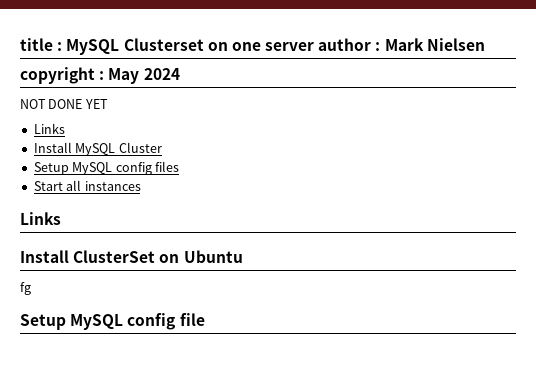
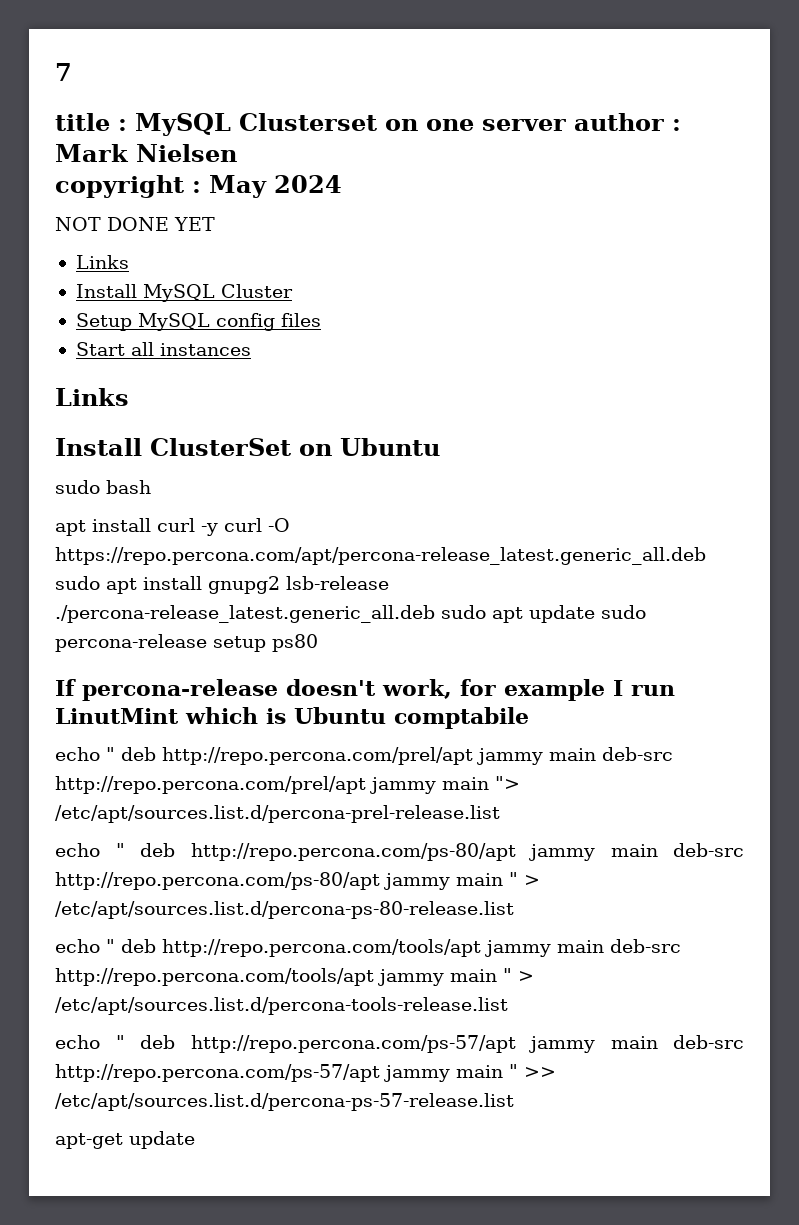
(20, 44) none -> [55,63,72,81] 7 //
[20,282,31,295] [20,313,205,330] fg // Setup MySQL config file -> [55,480,151,494] [55,518,290,536] [55,547,706,565] [55,576,389,594] [55,605,646,623] [55,634,318,652] [55,679,675,701] [55,707,529,729] [55,747,673,765] [55,776,520,794] [55,805,500,823] [55,843,744,861] [55,872,540,890] [55,901,514,919] [55,939,681,957] [55,968,534,986] [55,997,508,1015] [55,1035,744,1053] [55,1064,556,1082] [55,1093,514,1111] [55,1131,195,1149] sudo bash // apt install curl -y curl -O https://repo.percona.com/apt/percona-release_latest.generic_all.deb sudo apt install gnupg2 lsb-release ./percona-release_latest.generic_all.deb sudo apt update sudo percona-release setup ps80 // If percona-release doesn't work, for example I run LinutMint which is Ubuntu comptabile // echo " deb http://repo.percona.com/prel/apt jammy main deb-src http://repo.percona.com/prel/apt jammy main "> /etc/apt/sources.list.d/percona-prel-release.list // echo " deb http://repo.percona.com/ps-80/apt jammy main deb-src http://repo.percona.com/ps-80/apt jammy main " > /etc/apt/sources.list.d/percona-ps-80-release.list // echo " deb http://repo.percona.com/tools/apt jammy main deb-src http://repo.percona.com/tools/apt jammy main " > /etc/apt/sources.list.d/percona-tools-release.list // echo " deb http://repo.percona.com/ps-57/apt jammy main deb-src http://repo.percona.com/ps-57/apt jammy main " >> /etc/apt/sources.list.d/percona-ps-57-release.list // apt-get update

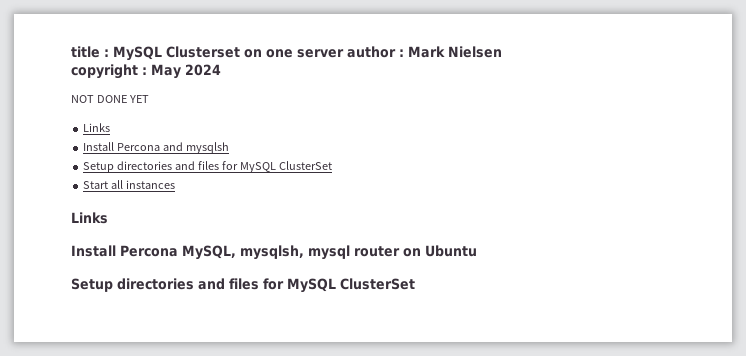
[55,63,72,81] 7 // -> (71, 52) none
[142,284,293,302] [75,313,321,331] MySQL Cluster // Setup MySQL config files -> [117,142,230,154] [83,161,332,173] Percona and mysqlsh // Setup directories and files for MySQL ClusterSet
[150,438,440,456] [55,480,151,494] [55,518,290,536] [55,547,706,565] [55,576,389,594] [55,605,646,623] [55,634,318,652] [55,679,675,701] [55,707,529,729] [55,747,673,765] [55,776,520,794] [55,805,500,823] [55,843,744,861] [55,872,540,890] [55,901,514,919] [55,939,681,957] [55,968,534,986] [55,997,508,1015] [55,1035,744,1053] [55,1064,556,1082] [55,1093,514,1111] [55,1131,195,1149] ClusterSet on Ubuntu // sudo bash // apt install curl -y curl -O https://repo.percona.com/apt/percona-release_latest.generic_all.deb sudo apt install gnupg2 lsb-release ./percona-release_latest.generic_all.deb sudo apt update sudo percona-release setup ps80 // If percona-release doesn't work, for example I run LinutMint which is Ubuntu comptabile // echo " deb http://repo.percona.com/prel/apt jammy main deb-src http://repo.percona.com/prel/apt jammy main "> /etc/apt/sources.list.d/percona-prel-release.list // echo " deb http://repo.percona.com/ps-80/apt jammy main deb-src http://repo.percona.com/ps-80/apt jammy main " > /etc/apt/sources.list.d/percona-ps-80-release.list // echo " deb http://repo.percona.com/tools/apt jammy main deb-src http://repo.percona.com/tools/apt jammy main " > /etc/apt/sources.list.d/percona-tools-release.list // echo " deb http://repo.percona.com/ps-57/apt jammy main deb-src http://repo.percona.com/ps-57/apt jammy main " >> /etc/apt/sources.list.d/percona-ps-57-release.list // apt-get update -> [120,245,477,260] [71,278,415,293] Percona MySQL, mysqlsh, mysql router on Ubuntu // Setup directories and files for MySQL ClusterSet

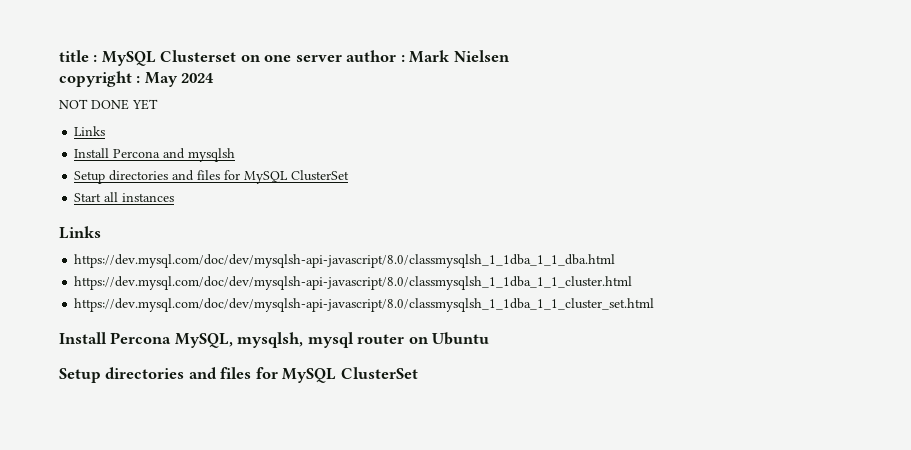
(108, 218) none -> [74,254,616,268] [74,276,633,290] [74,298,655,312] // https://dev.mysql.com/doc/dev/mysqlsh-api-javascript/8.0/classmysqlsh_1_1dba_1_1_dba.html // https://dev.mysql.com/doc/dev/mysqlsh-api-javascript/8.0/classmysqlsh_1_1dba_1_1_cluster.html // https://dev.mysql.com/doc/dev/mysqlsh-api-javascript/8.0/classmysqlsh_1_1dba_1_1_cluster_set.html

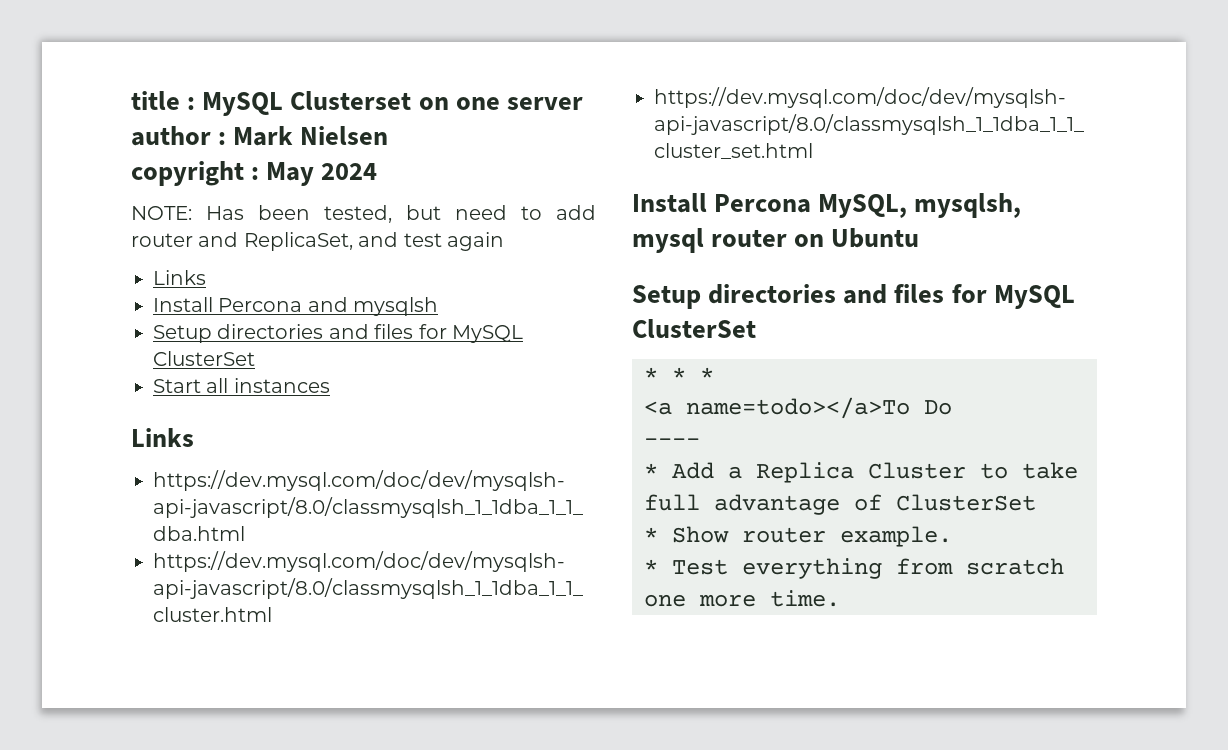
[59,99,158,110] NOT DONE YET -> [131,205,596,223] [131,232,504,251] NOTE: Has been tested, but need to add router and ReplicaSet, and test again
(418, 373) none -> [644,367,714,382] [644,397,952,419] [644,438,700,446] [644,462,1078,483] [644,494,1036,515] [644,526,952,547] [644,558,1064,579] [644,590,840,607] // * * * // <a name=todo></a>To Do // ---- // * Add a Replica Cluster to take full advantage of ClusterSet // * Show router example. // * Test everything from scratch one more time.

